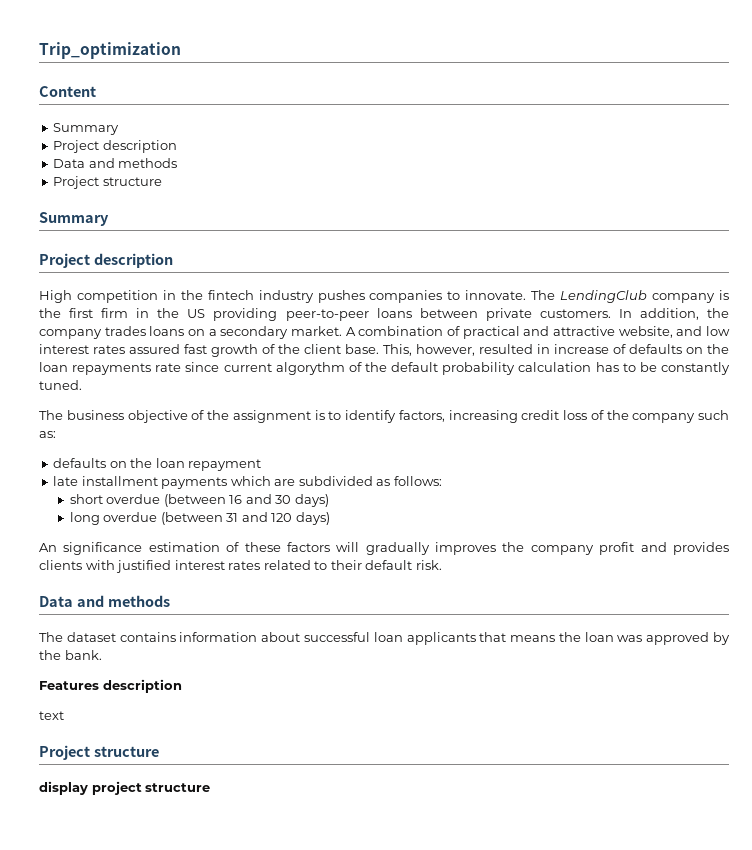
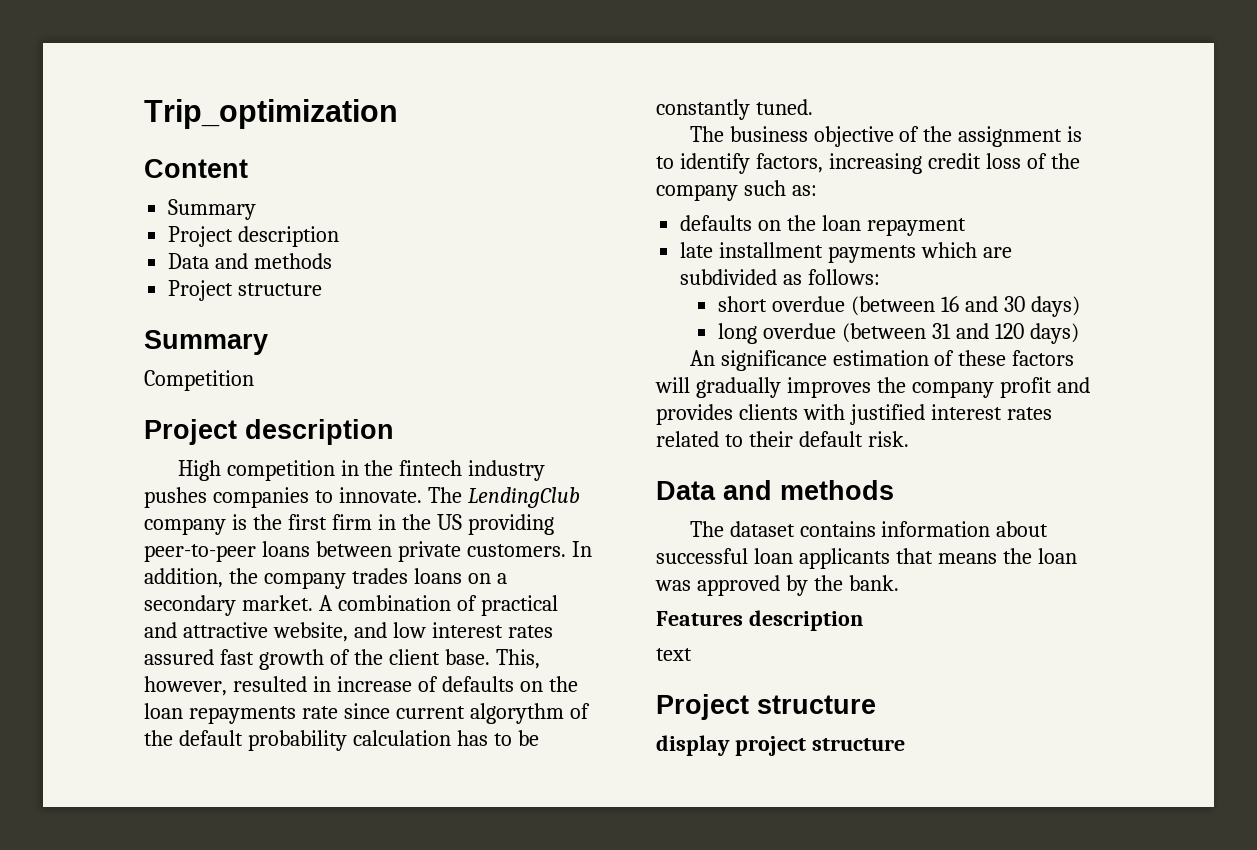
(109, 219) none -> [144,370,254,391] // Competition

